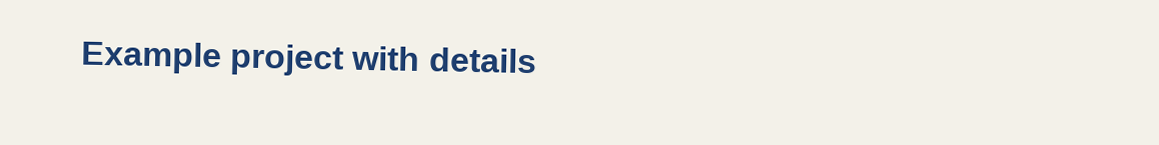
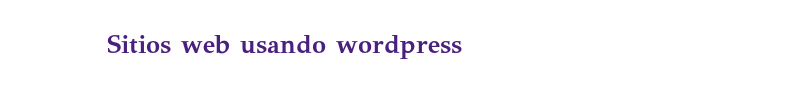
[80,40,537,77] Example project with details -> [107,34,462,59] Sitios web usando wordpress

